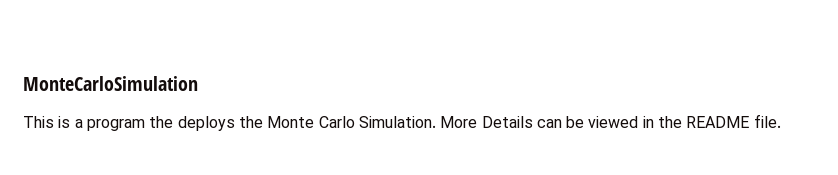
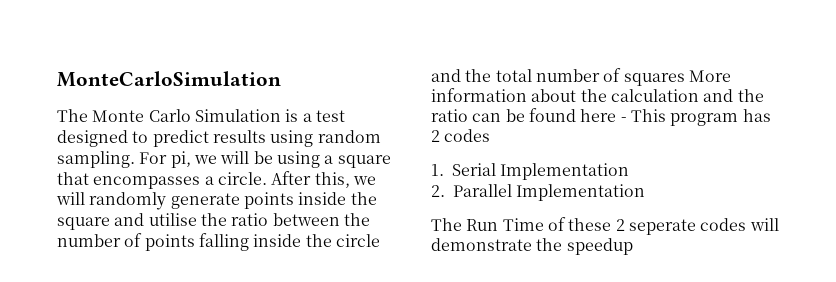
[23,114,781,131] This is a program the deploys the Monte Carlo Simulation. More Details can be viewed in the README file. -> [57,109,345,122] [57,130,381,147] [57,151,391,168] [57,171,376,189] [56,192,377,210] [57,213,370,230] [57,233,380,251] [431,68,731,86] [431,88,764,102] [431,108,771,126] [431,129,491,142] [431,163,630,180] [431,184,646,201] [431,217,779,235] [431,238,633,255] The Monte Carlo Simulation is a test designed to predict results using random sampling. For pi, we will be using a square that encompasses a circle. After this, we will randomly generate points inside the square and utilise the ratio between the number of points falling inside the circle and the total number of squares More information about the calculation and the ratio can be found here - This program has 2 codes // 1. Serial Implementation // 2. Parallel Implementation // The Run Time of these 2 seperate codes will demonstrate the speedup

